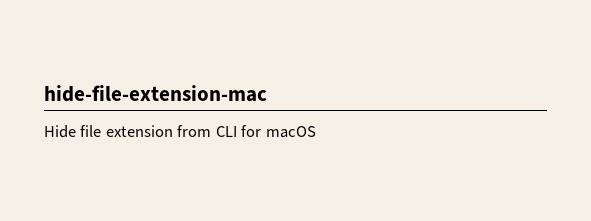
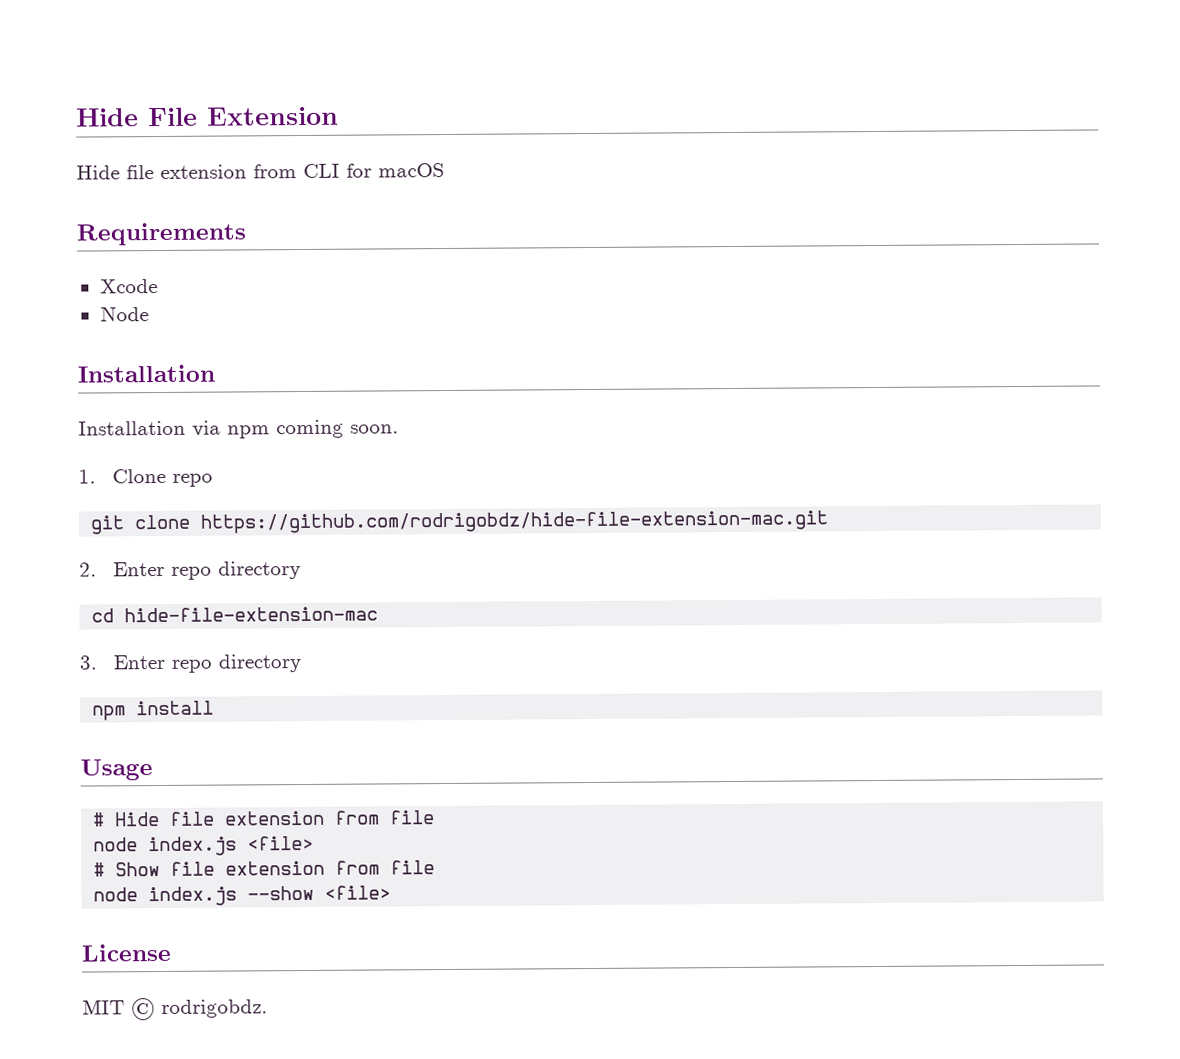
[44,85,267,102] hide-file-extension-mac -> [76,106,339,127] Hide File Extension
(316, 132) none -> [76,222,247,246] [99,279,158,294] [99,306,149,322] [77,364,215,383] [78,419,399,439] [78,468,214,487] [90,510,830,535] [79,561,302,580] [91,606,379,623] [79,654,302,673] [92,700,215,721] [80,759,153,781] [92,810,436,827] [93,835,315,857] [93,860,436,877] [93,885,392,907] [81,943,172,962] [82,998,268,1021] // Requirements // Xcode // Node // Installation // Installation via npm coming soon. // 1. Clone repo // git clone https://github.com/rodrigobdz/hide-file-extension-mac.git // 2. Enter repo directory // cd hide-file-extension-mac // 3. Enter repo directory // npm install // Usage // # Hide file extension from file // node index.js <file> // # Show file extension from file // node index.js --show <file> // License // MIT © rodrigobdz.

